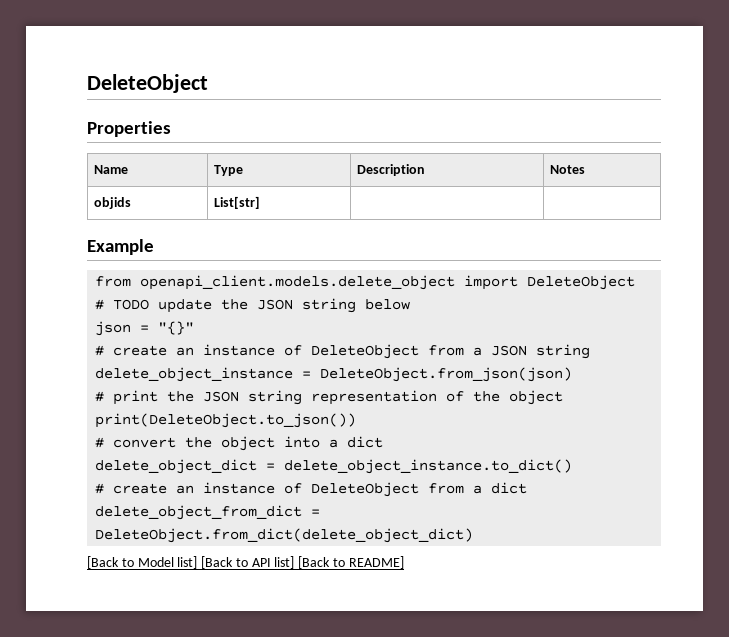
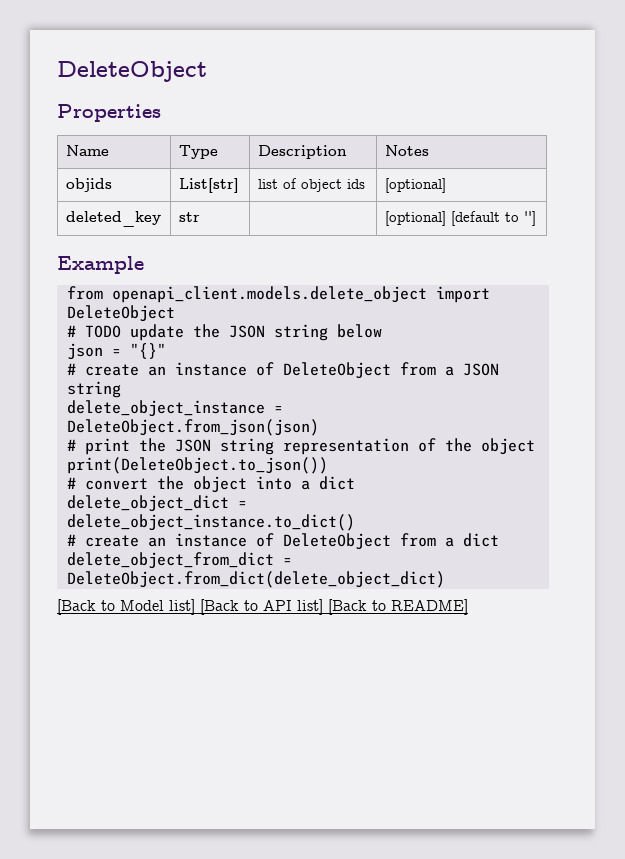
(260, 202) | -> [257,178,365,192] [384,178,446,193] [65,211,161,227] [178,212,200,222] [384,211,536,226] list of object ids | [optional] // deleted_key | str | | [optional] [default to '']

